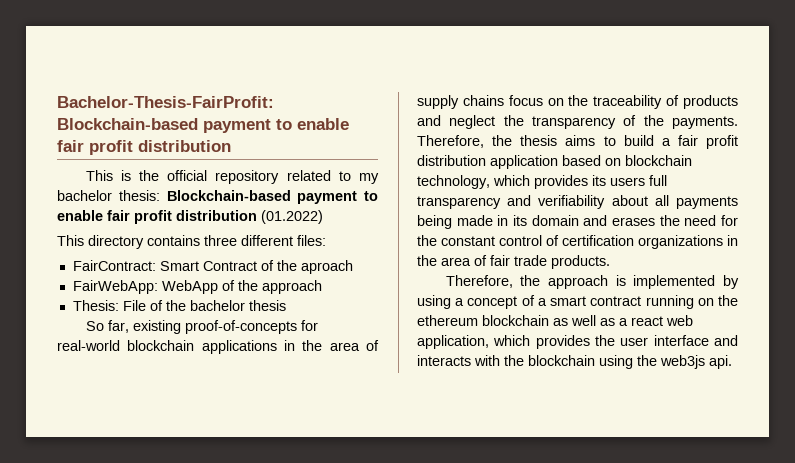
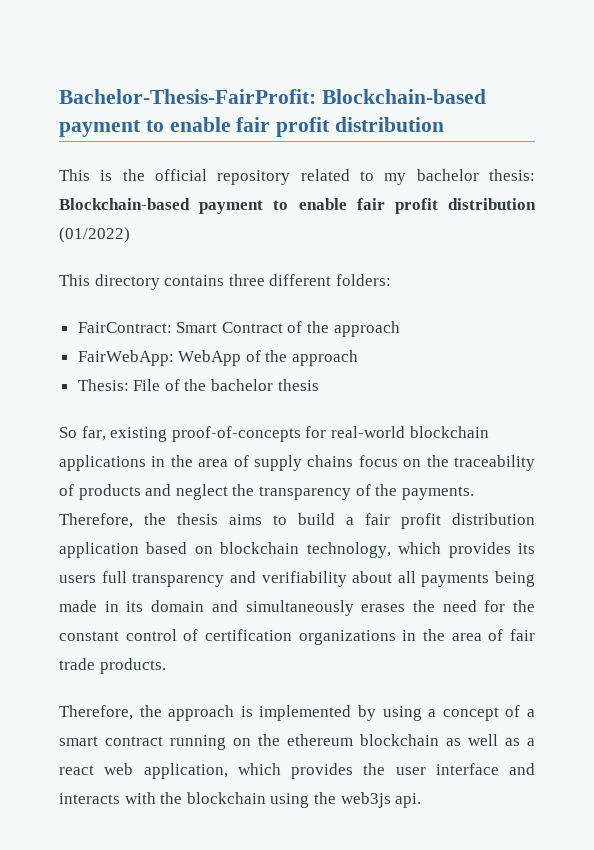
[261,210,323,224] (01.2022) -> [59,227,130,243] (01/2022)
[297,235,326,246] files: -> [335,274,391,286] folders:
[300,260,353,274] aproach -> [333,321,400,337] approach
(608, 220) none -> [245,600,354,616] simultaneously

